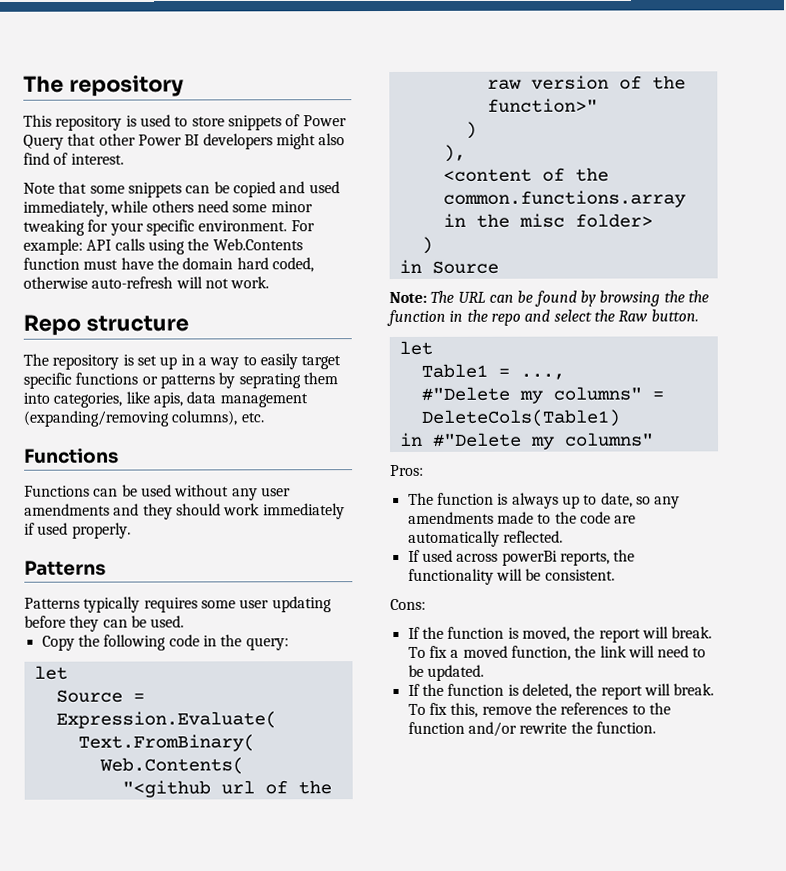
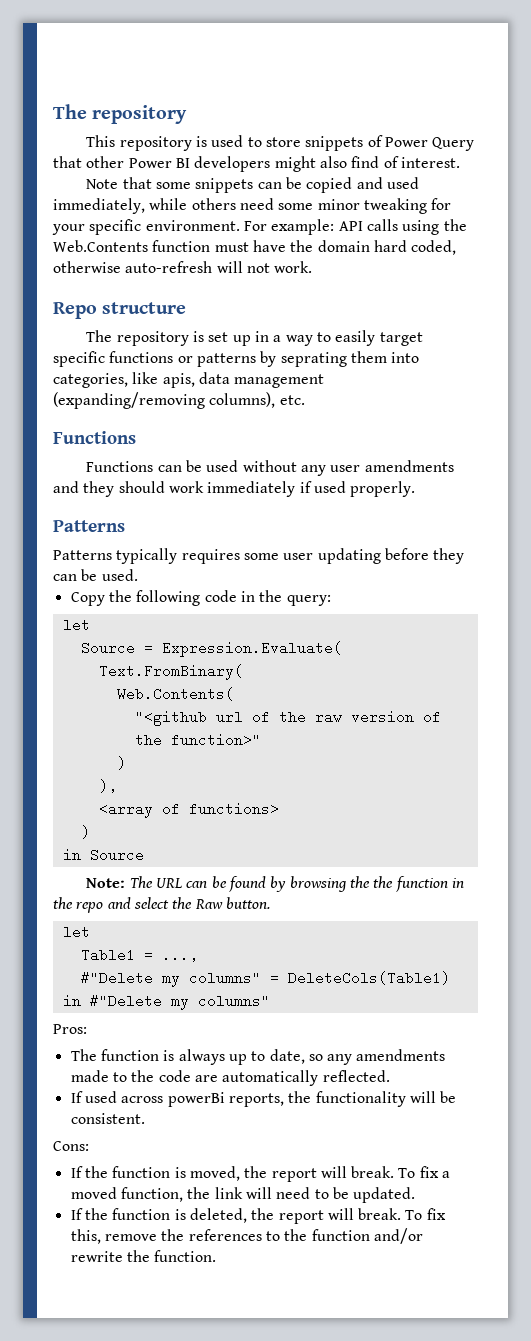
[442,167,609,182] [442,190,686,208] [442,213,653,228] <content of the common.functions.array in the misc folder> -> [98,802,279,818] <array of functions>

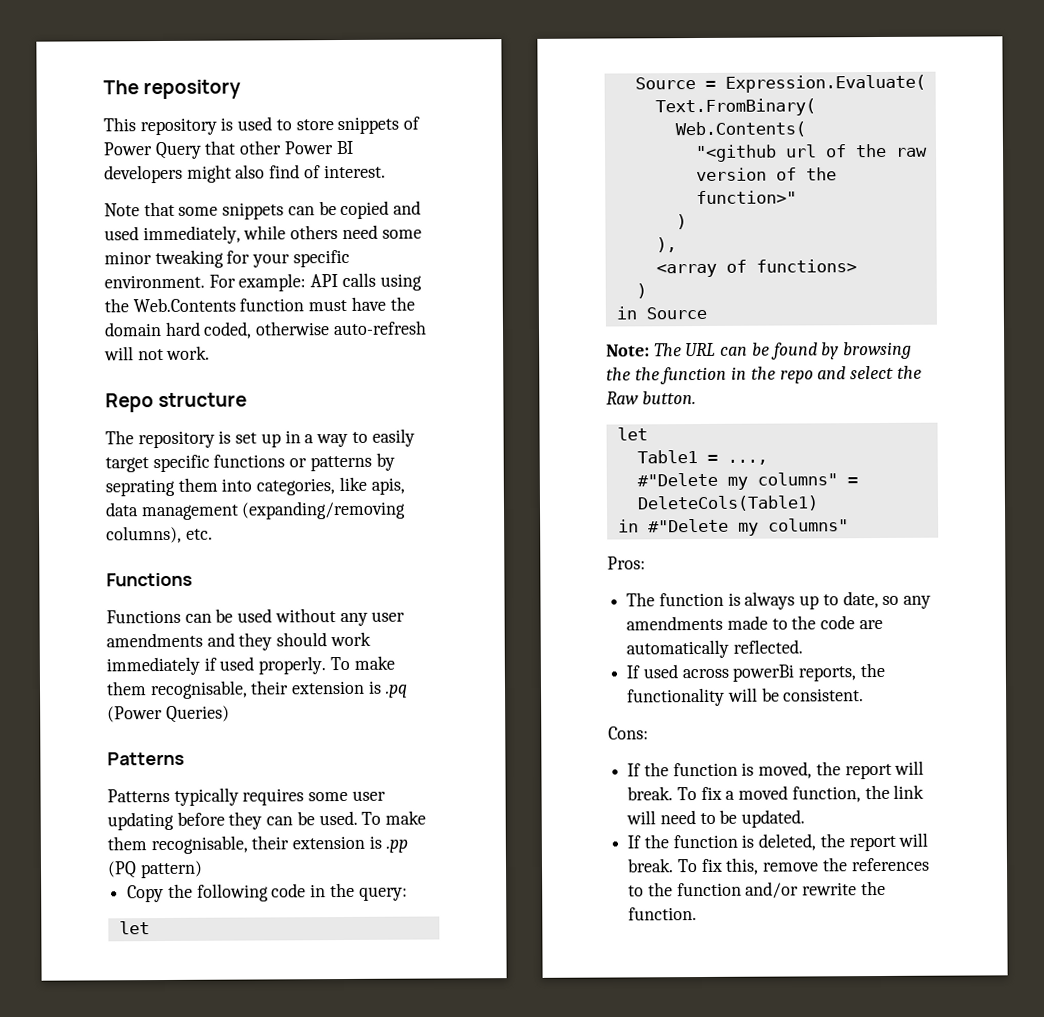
(416, 489) none -> [329,655,395,671] [106,680,408,700] [107,705,230,723] To make them recognisable, their extension is .pq (Power Queries)
(138, 575) none -> [361,810,427,825] [107,835,408,855] [107,860,203,879] To make them recognisable, their extension is .pp (PQ pattern)

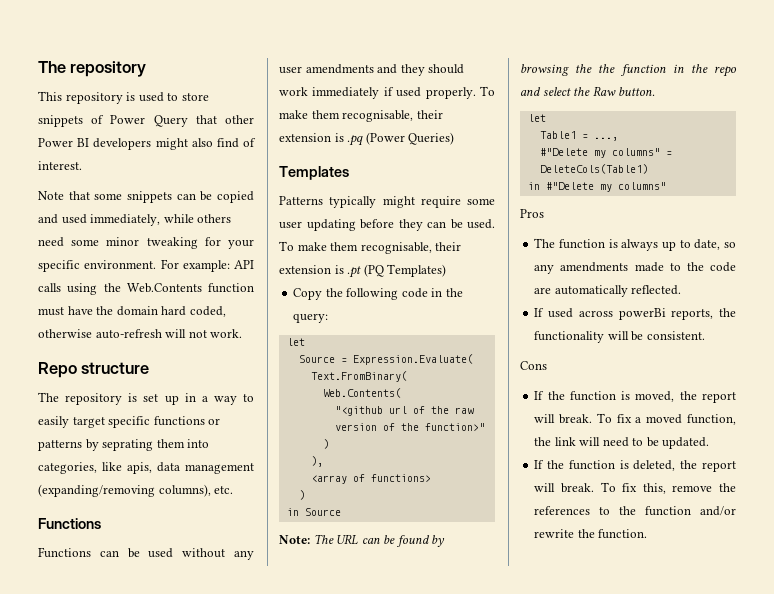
[107,751,185,766] Patterns -> [279,166,349,180] Templates
[242,788,305,806] requires -> [382,196,461,208] might require
[385,839,408,853] [107,860,203,879] .pp (PQ pattern) -> [347,264,447,278] .pt (PQ Templates)
[607,556,646,570] Pros: -> [520,209,544,218] Pros
[608,726,649,740] Cons: -> [520,361,547,370] Cons

